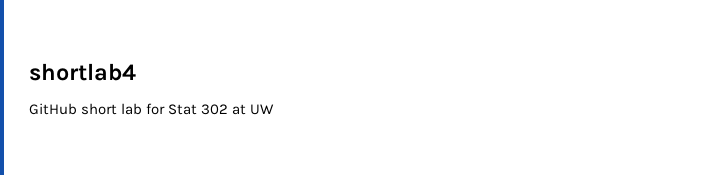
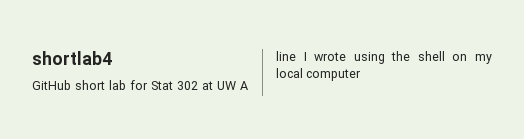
(275, 109) none -> [240,81,248,90] [276,51,492,64] [276,68,362,81] A line I wrote using the shell on my local computer

